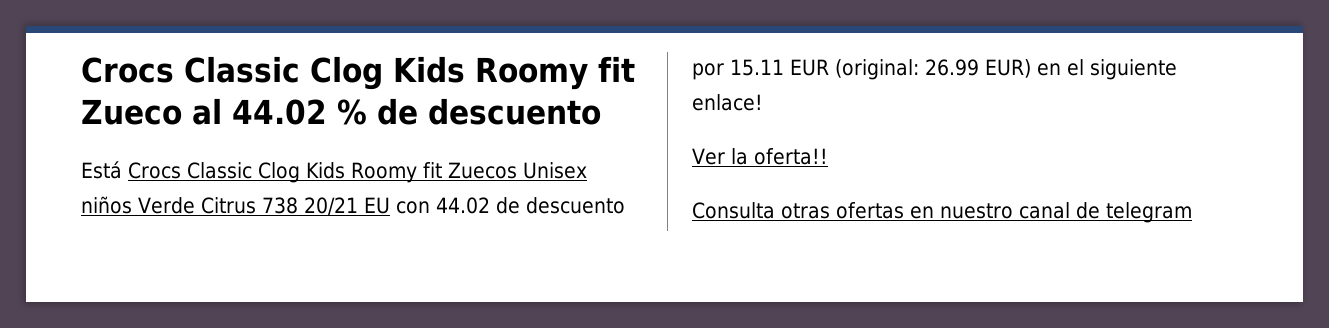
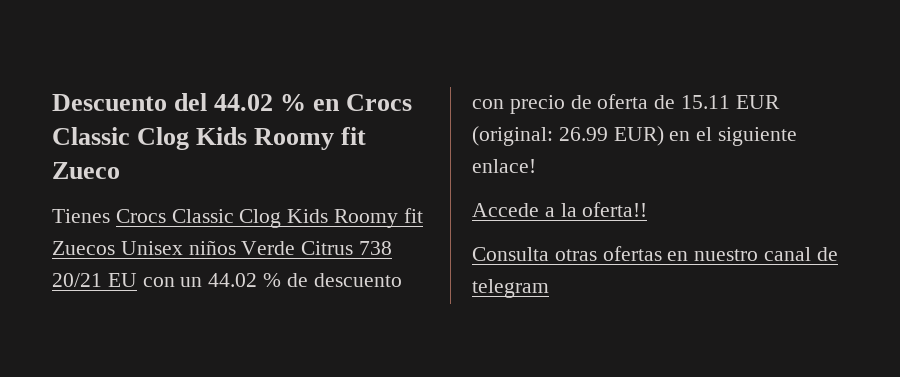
(81, 70) none -> [52,93,341,111] Descuento del 44.02 % en
[192,98,601,125] [81,161,122,179] al 44.02 % de descuento // Está -> [52,209,110,223] // Tienes
[435,197,625,214] [692,63,724,80] 44.02 de descuento por -> [180,273,402,287] [472,94,676,114] un 44.02 % de descuento con precio de oferta de
[692,148,725,165] Ver -> [472,203,555,217] Accede a

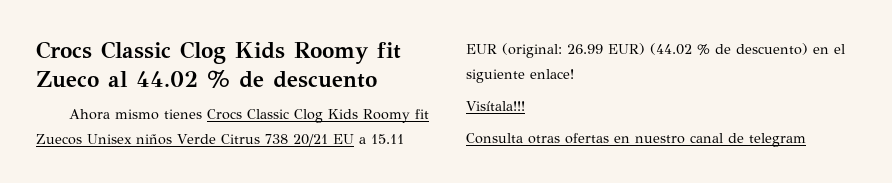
[52,93,341,111] Descuento del 44.02 % en -> (36, 50) none
[52,209,110,223] // Tienes -> [108,69,377,88] [69,109,203,120] al 44.02 % de descuento // Ahora mismo tienes
[142,273,402,287] [472,94,676,114] con un 44.02 % de descuento con precio de oferta de -> [358,137,366,144] a
(664, 136) none -> [650,43,808,55] (44.02 % de descuento)
[472,202,648,217] Accede a la oferta!! -> [466,101,525,111] Visítala!!!

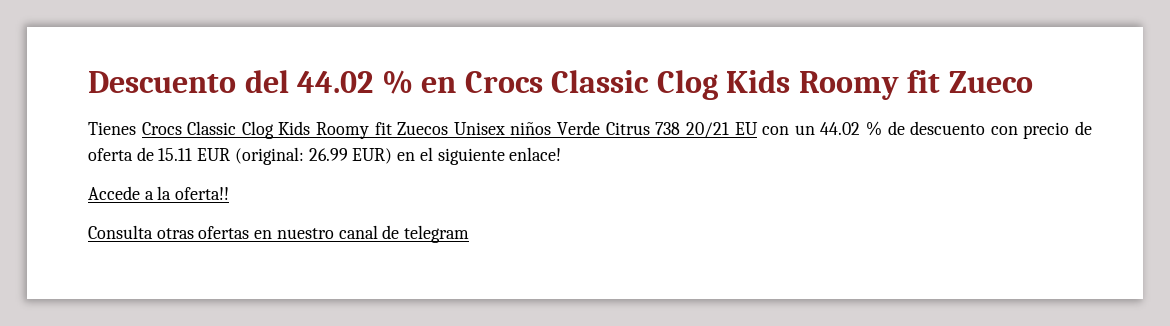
(36, 50) none -> [88,70,457,94] Descuento del 44.02 % en
[108,69,377,88] [69,109,203,120] al 44.02 % de descuento // Ahora mismo tienes -> [88,122,136,135] // Tienes
[358,137,366,144] a -> [762,121,1092,139] [88,147,154,161] con un 44.02 % de descuento con precio de oferta de
[650,43,808,55] (44.02 % de descuento) -> (393, 156) none
[466,101,525,111] Visítala!!! -> [88,186,230,200] Accede a la oferta!!

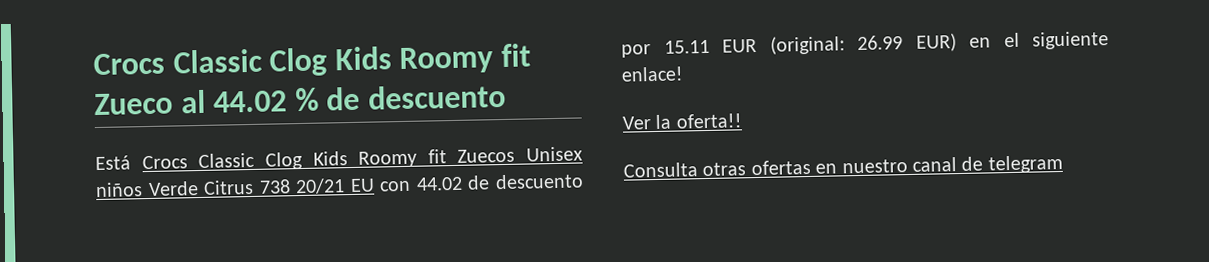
[88,70,457,94] Descuento del 44.02 % en -> (93, 64) none
[88,122,136,135] // Tienes -> [180,83,506,114] [95,155,131,171] al 44.02 % de descuento // Está
[794,121,1092,139] [88,147,154,161] un 44.02 % de descuento con precio de oferta de -> [415,173,584,191] [621,44,651,58] 44.02 de descuento por
[88,186,154,200] Accede a -> [622,116,651,130] Ver

